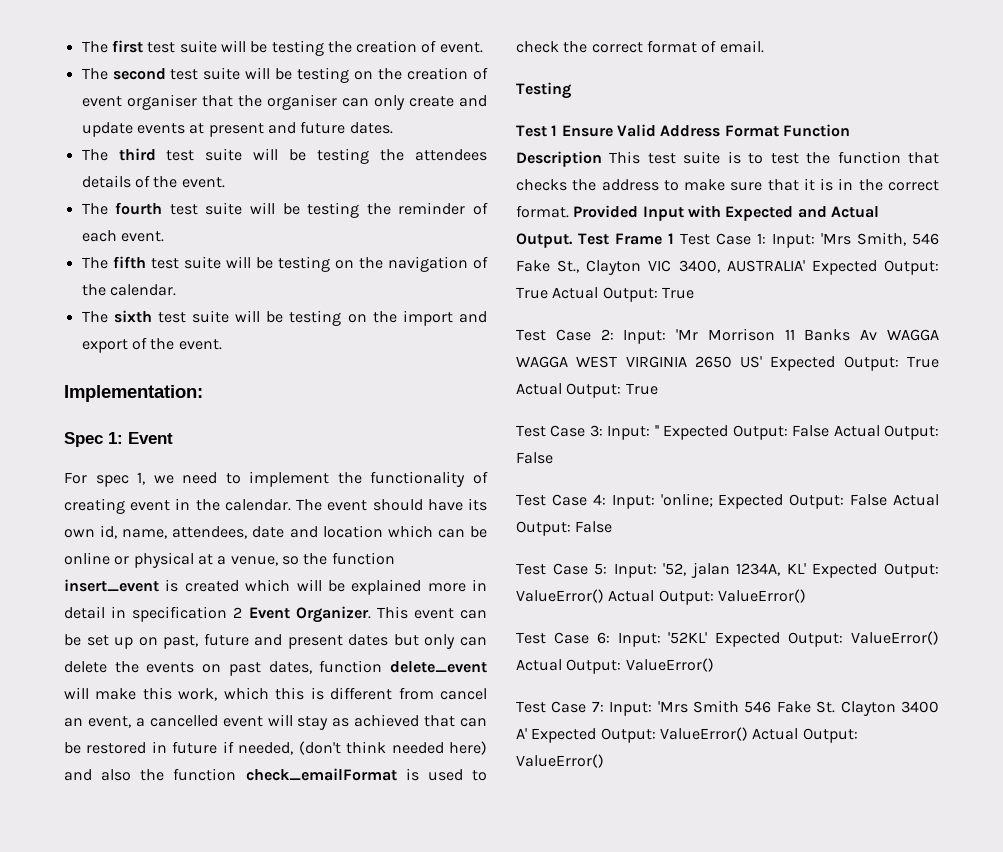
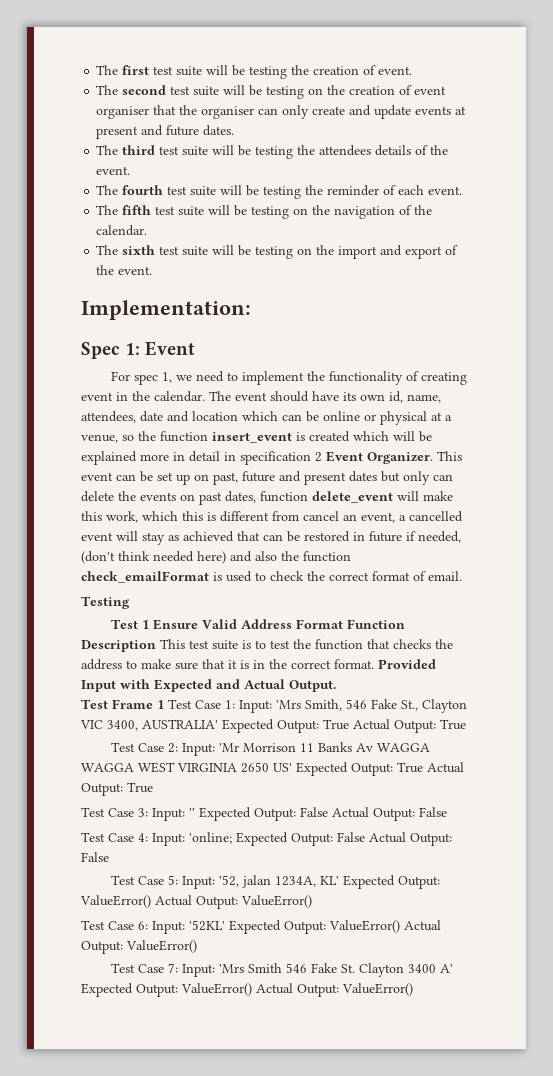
(573, 240) none -> (336, 686) //

